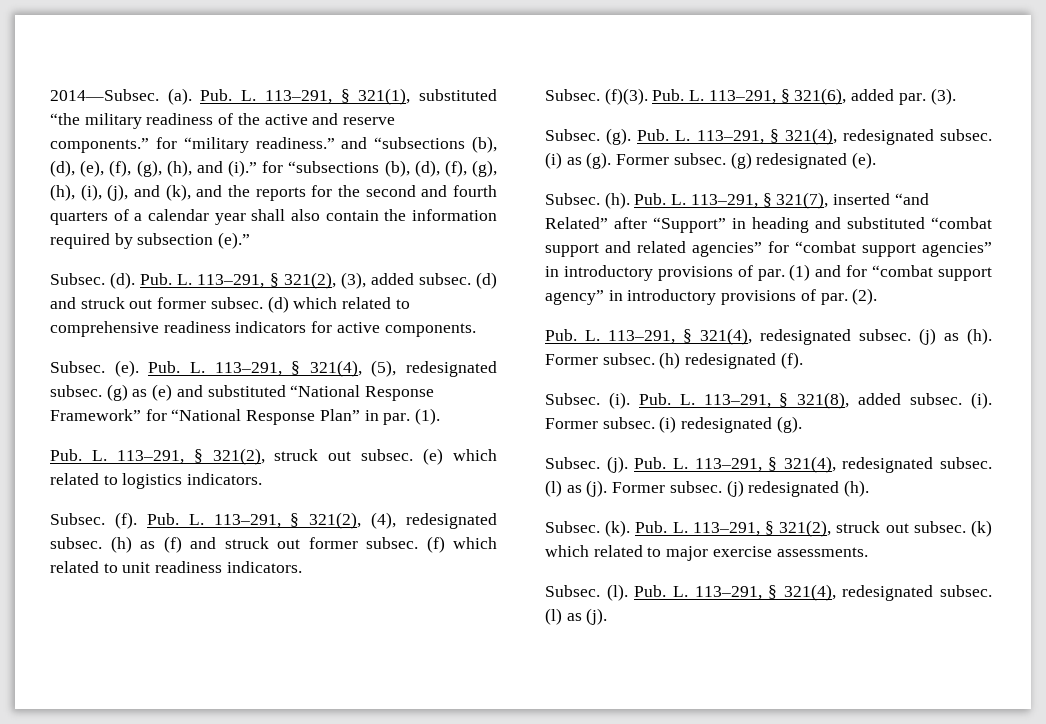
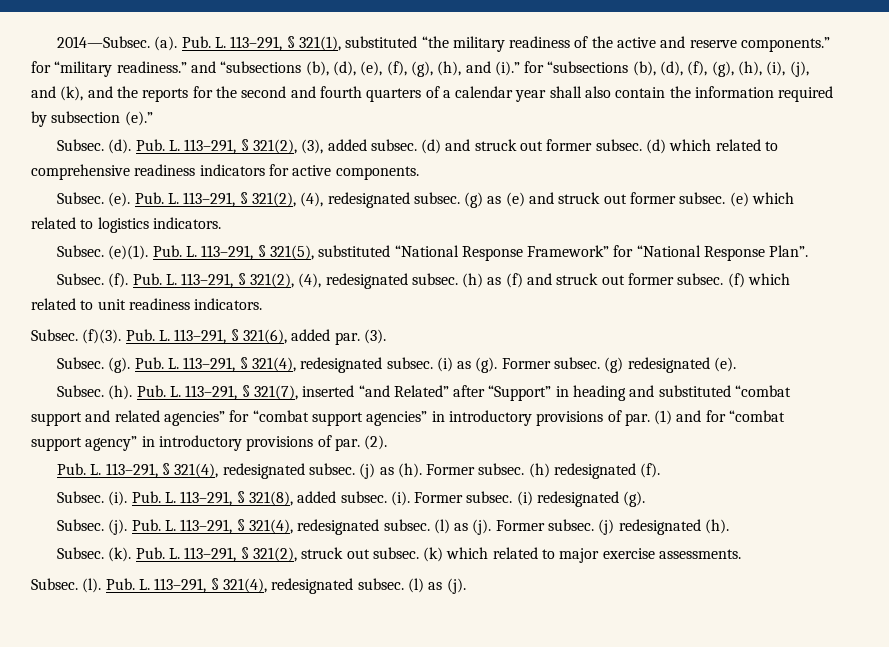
[309,360,397,377] 321(4), (5), -> [251,192,324,207] 321(2), (4),
(203, 391) none -> [558,192,795,207] [31,217,221,233] [56,245,314,260] struck out former subsec. (e) which related to logistics indicators. // Subsec. (e)(1). Pub. L. 113–291, § 321(5),
[319,408,441,425] [50,448,498,465] [50,473,263,489] Plan” in par. (1). // Pub. L. 113–291, § 321(2), struck out subsec. (e) which related to logistics indicators. -> [769,245,809,257] Plan”.

